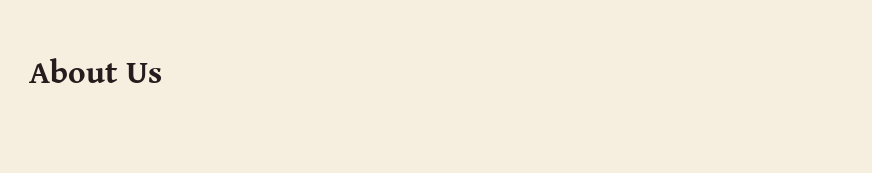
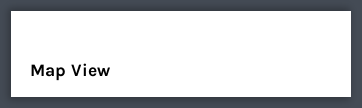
[29,58,162,83] About Us -> [30,63,110,81] Map View

